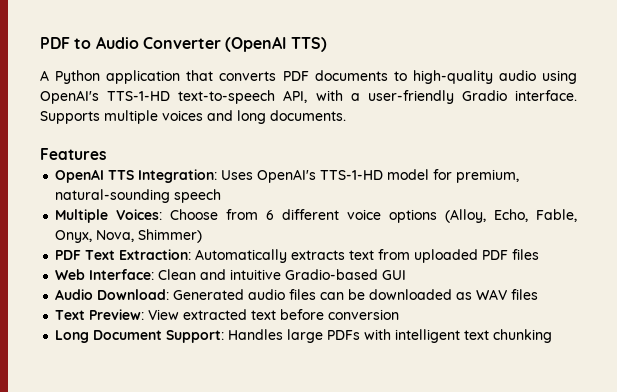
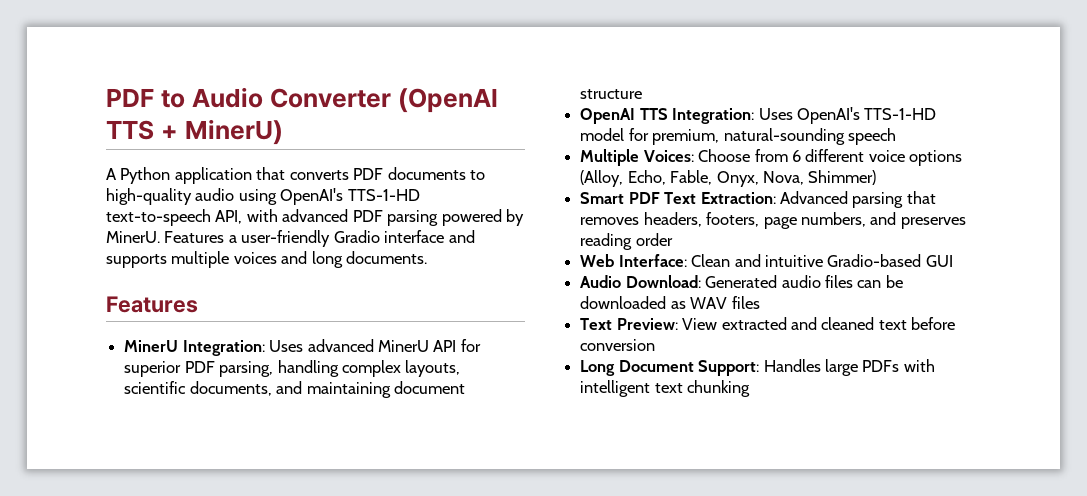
[290,37,327,52] TTS) -> [106,119,283,145] TTS + MinerU)
[350,90,577,104] [40,111,100,124] a user-friendly Gradio interface. Supports -> [282,209,525,226] [106,230,475,247] [106,254,167,268] advanced PDF parsing powered by MinerU. Features a user-friendly Gradio interface and supports
(106, 154) none -> [124,339,481,356] [124,360,461,377] [124,381,465,398] [580,89,643,99] // MinerU Integration: Uses advanced MinerU API for superior PDF parsing, handling complex layouts, scientific documents, and maintaining document structure
(203, 236) none -> [580,192,625,204] Smart
[195,249,540,263] Automatically extracts text from uploaded PDF files -> [779,191,936,208] [580,212,966,229] [580,233,673,250] Advanced parsing that removes headers, footers, page numbers, and preserves reading order
(248, 314) none -> [790,317,875,330] and cleaned

